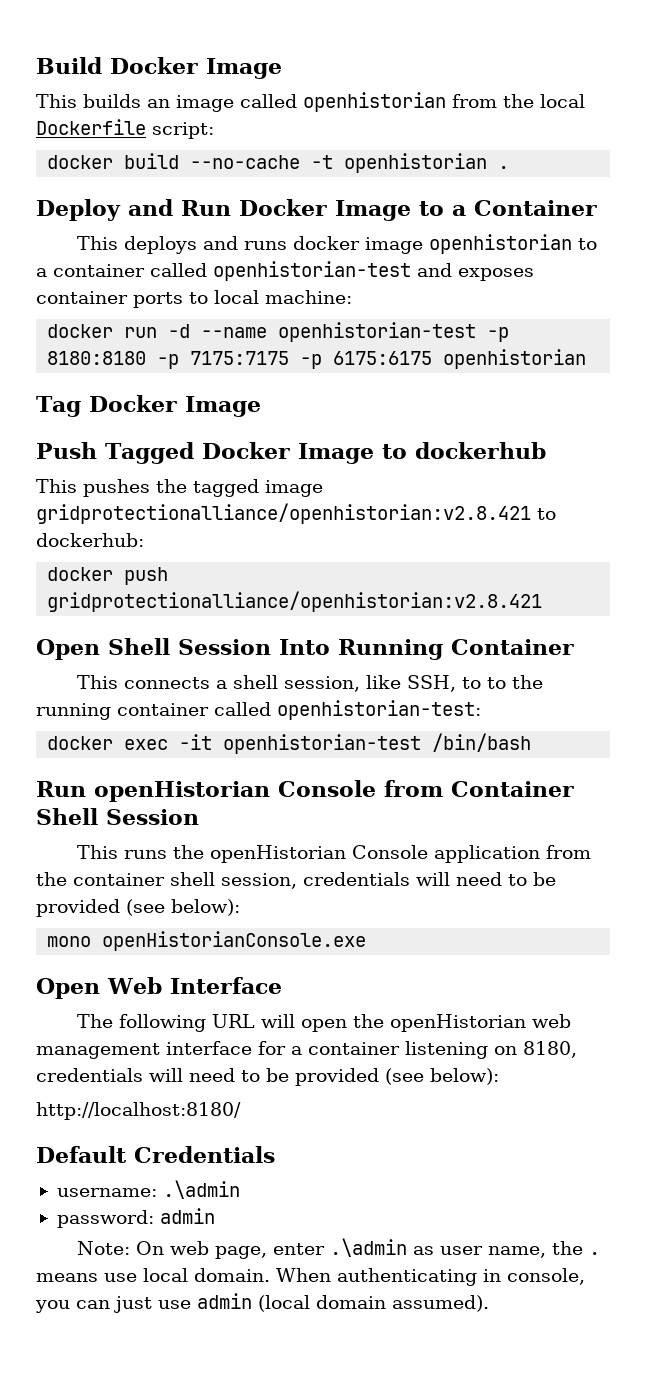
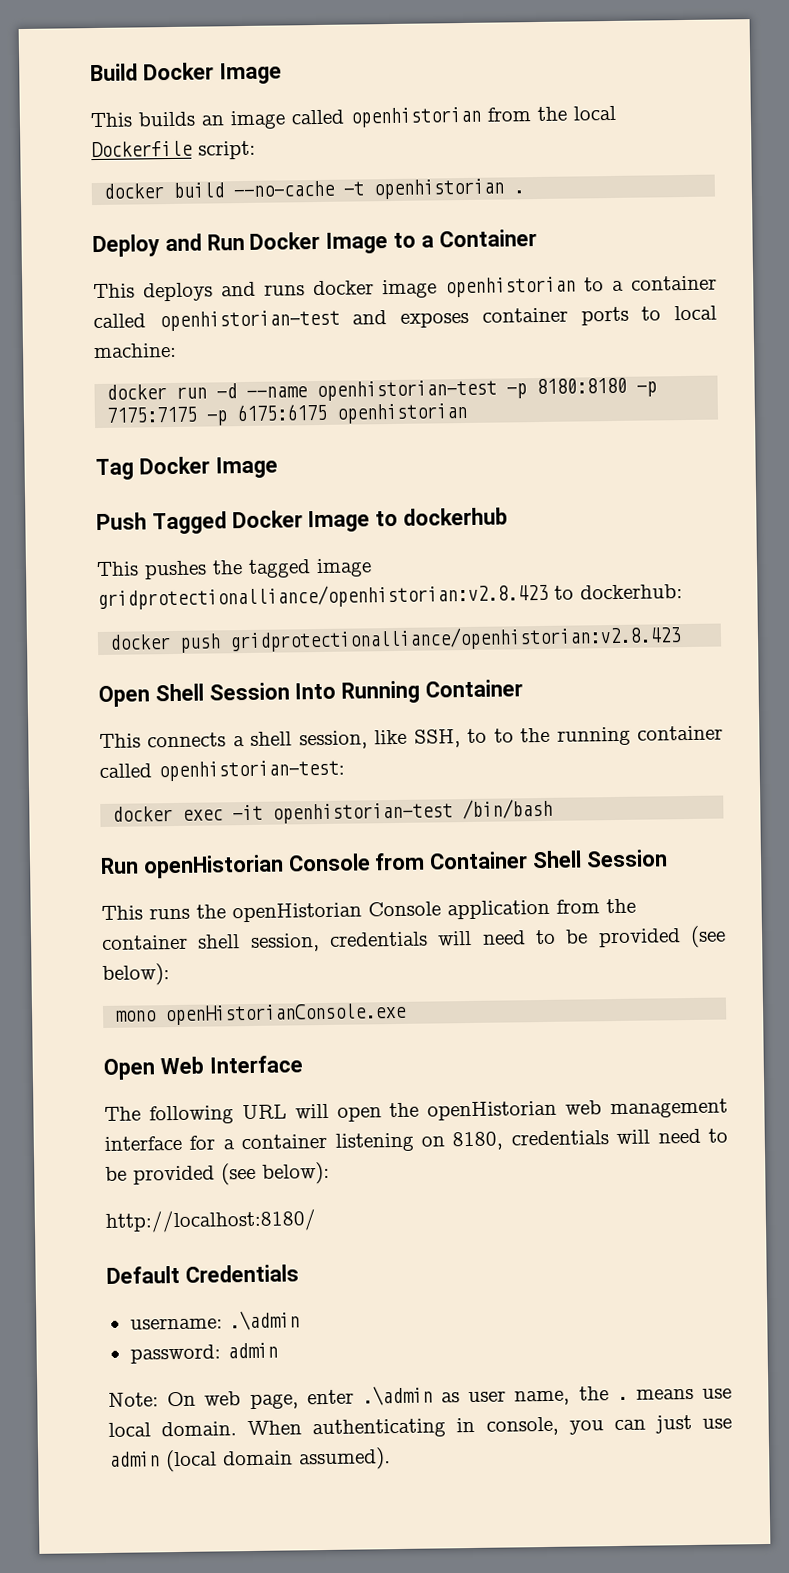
[36,503,531,524] gridprotectionalliance/openhistorian:v2.8.421 -> [97,582,549,611] gridprotectionalliance/openhistorian:v2.8.423
[47,591,543,612] gridprotectionalliance/openhistorian:v2.8.421 -> [229,625,683,653] gridprotectionalliance/openhistorian:v2.8.423

